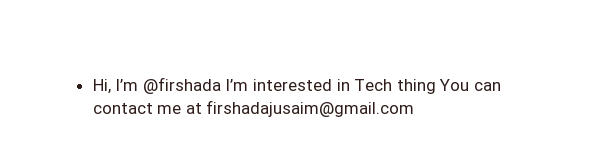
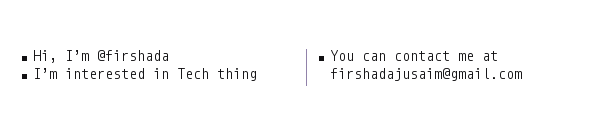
(221, 85) none -> (169, 55) //
(436, 86) none -> (257, 74) //

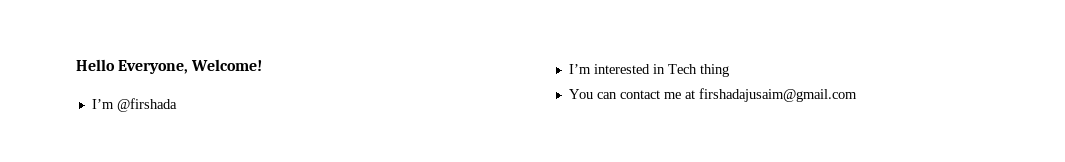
[32,50,57,63] Hi, -> [76,59,263,74] Hello Everyone, Welcome! //

